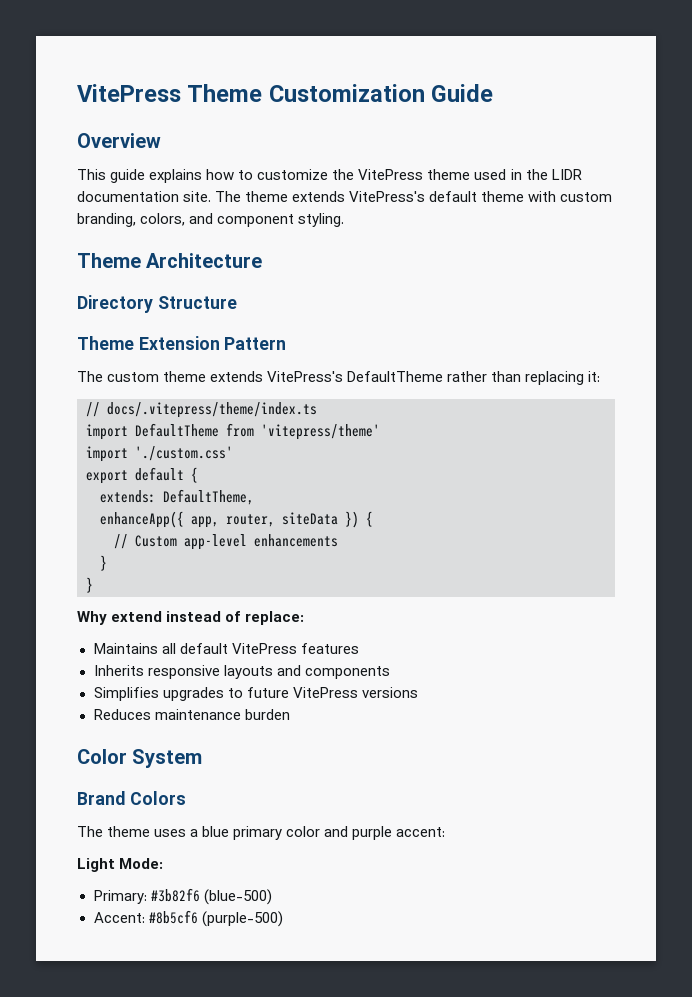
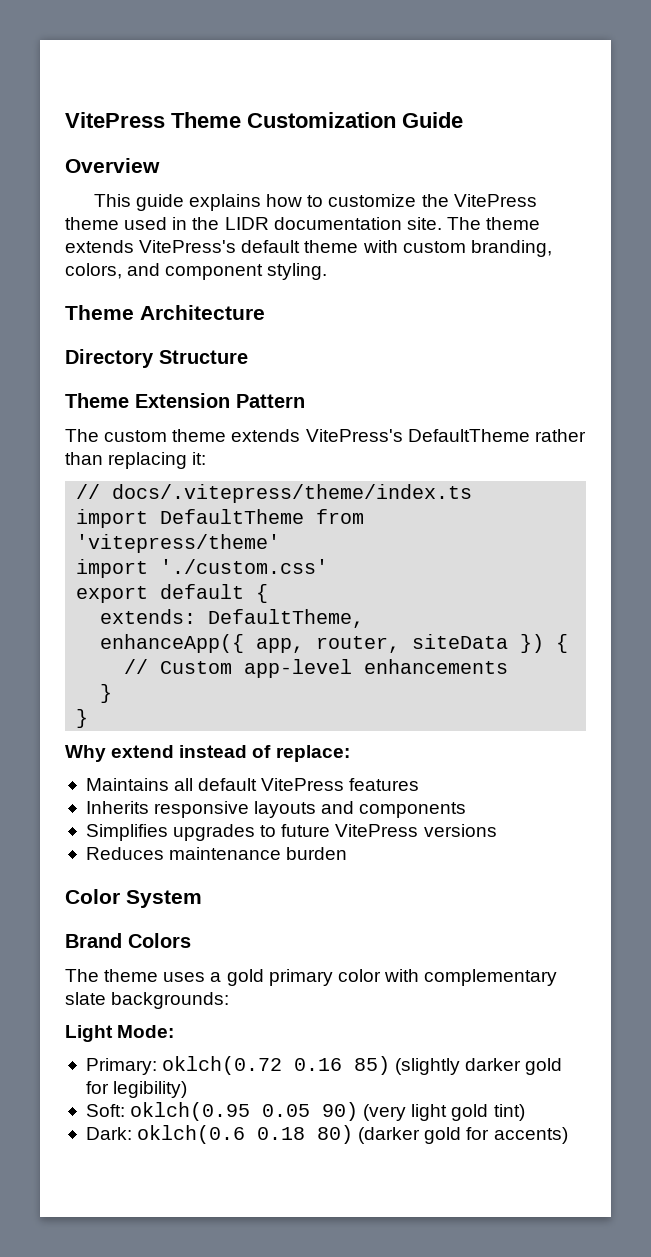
[202,826,230,837] blue -> [226,969,264,986] gold
[324,826,446,840] and purple accent: -> [383,969,558,986] [65,992,230,1009] with complementary slate backgrounds:
[150,888,272,905] [93,910,283,927] #3b82f6 (blue-500) // Accent: #8b5cf6 (purple-500) -> [162,1056,563,1075] [85,1081,188,1098] [85,1102,525,1121] [85,1125,568,1144] oklch(0.72 0.16 85) (slightly darker gold for legibility) // Soft: oklch(0.95 0.05 90) (very light gold tint) // Dark: oklch(0.6 0.18 80) (darker gold for accents)

